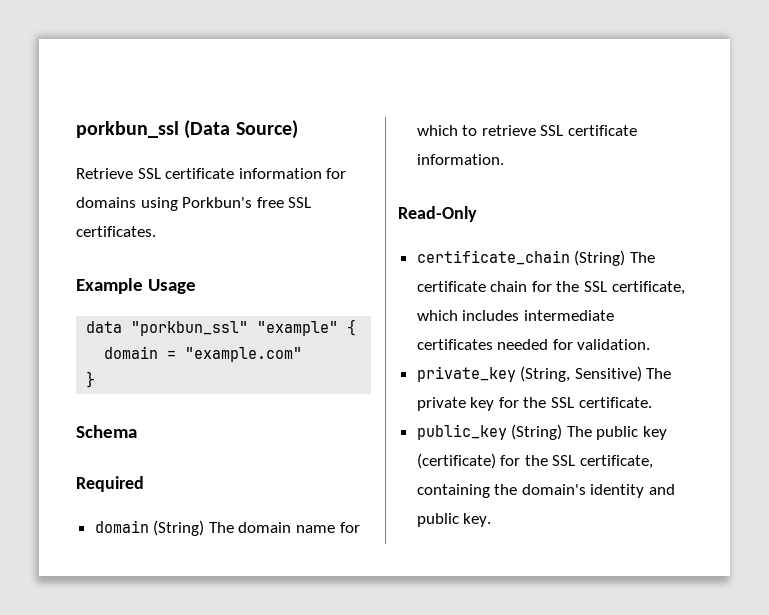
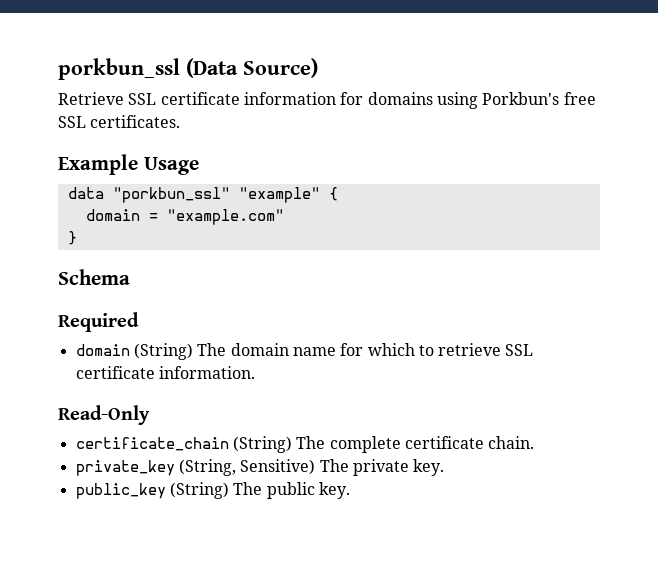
[416,281,685,295] [416,310,614,321] [416,339,651,350] certificate chain for the SSL certificate, which includes intermediate certificates needed for validation. -> [329,436,535,453] complete certificate chain.
[470,397,652,411] key for the SSL certificate. -> [413,459,445,476] key.
[643,426,668,440] [416,453,654,469] [416,484,676,498] [416,513,459,527] key (certificate) for the SSL certificate, containing the domain's identity and public -> (315, 490) none

